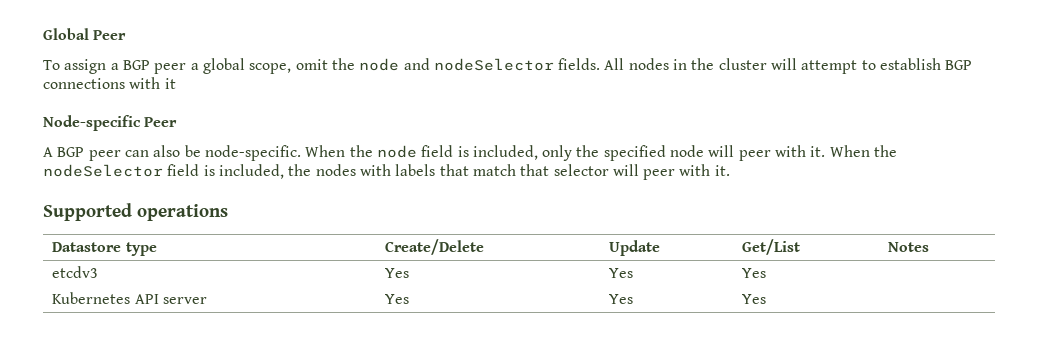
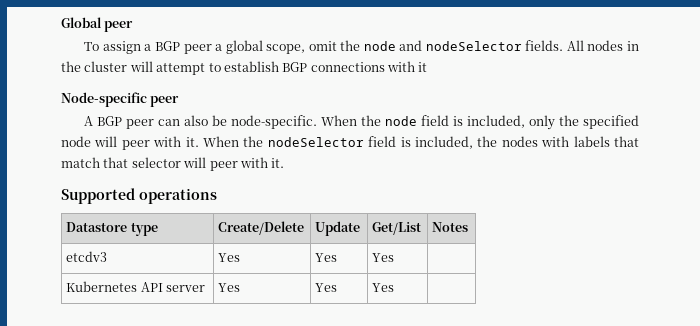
[93,30,127,40] Peer -> [104,21,134,32] peer
[144,117,178,127] Peer -> [150,96,180,107] peer

